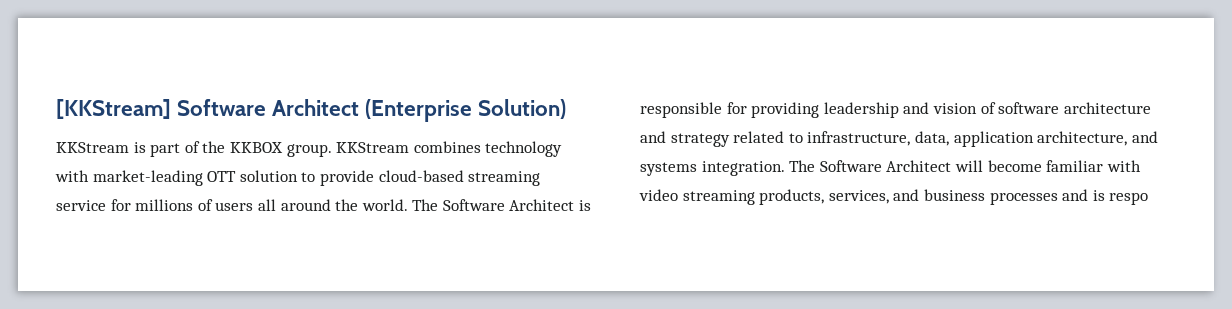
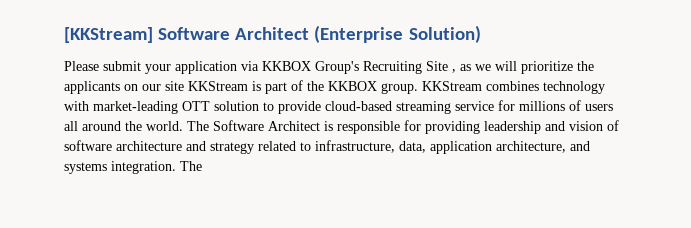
(567, 109) none -> [64,61,594,74] [64,81,184,94] Please submit your application via KKBOX Group's Recruiting Site , as we will prioritize the applicants on our site
[819,160,1141,172] [639,189,1149,205] Software Architect will become familiar with video streaming products, services, and business processes and is respo -> (202, 166) none

